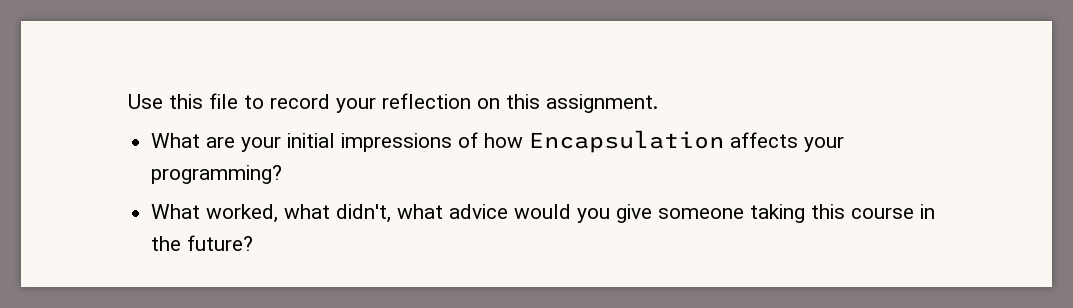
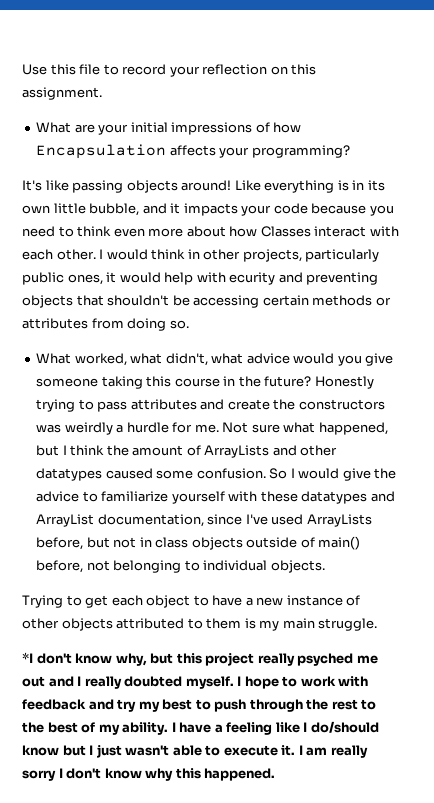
(283, 174) none -> [22,180,385,193] [22,203,394,216] [22,226,399,237] [22,249,380,262] [22,272,379,285] [22,295,391,308] [22,318,189,331] // It's like passing objects around! Like everything is in its own little bubble, and it impacts your code because you need to think even more about how Classes interact with each other. I would think in other projects, particularly public ones, it would help with ecurity and preventing objects that shouldn't be accessing certain methods or attributes from doing so.
(254, 243) none -> [314,376,374,389] [36,399,385,412] [36,422,388,435] [36,445,338,458] [36,468,397,481] [36,491,395,504] [36,514,372,527] [36,536,361,550] [36,560,325,573] [22,595,361,608] [22,618,378,631] [22,652,378,666] [22,676,369,689] [22,699,377,712] [22,721,379,735] [22,744,368,758] [22,768,276,781] Honestly trying to pass attributes and create the constructors was weirdly a hurdle for me. Not sure what happened, but I think the amount of ArrayLists and other datatypes caused some confusion. So I would give the advice to familiarize yourself with these datatypes and ArrayList documentation, since I've used ArrayLists before, but not in class objects outside of main() before, not belonging to individual objects. // Trying to get each object to have a new instance of other objects attributed to them is my main struggle. // *I don't know why, but this project really psyched me out and I really doubted myself. I hope to work with feedback and try my best to push through the rest to the best of my ability. I have a feeling like I do/should know but I just wasn't able to execute it. I am really sorry I don't know why this happened.

